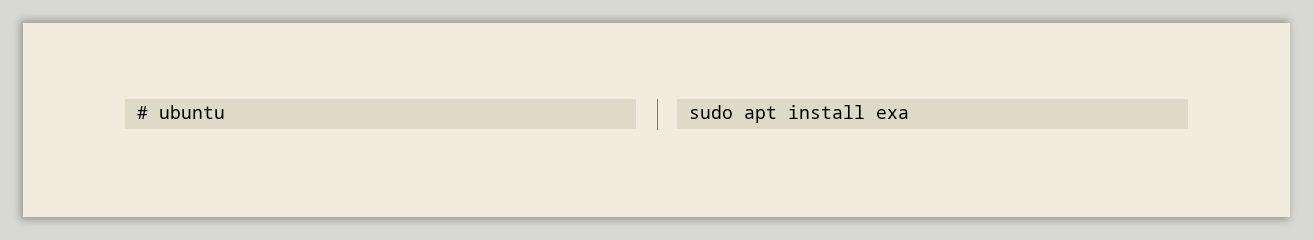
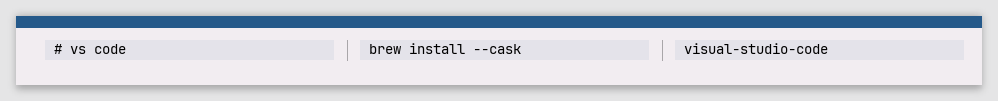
[158,105,225,119] [688,105,909,123] ubuntu // sudo apt install exa -> [70,44,126,54] [369,43,828,54] vs code // brew install --cask visual-studio-code

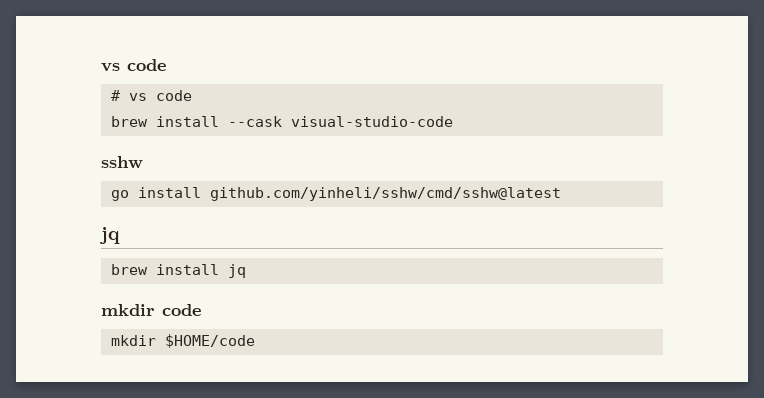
(54, 49) none -> [101,59,166,72] vs code //
(828, 48) none -> [101,156,143,168] [110,187,561,201] [99,227,120,244] [110,264,246,278] [101,304,201,316] [110,334,255,348] // sshw // go install github.com/yinheli/sshw/cmd/sshw@latest // jq // brew install jq // mkdir code // mkdir $HOME/code

